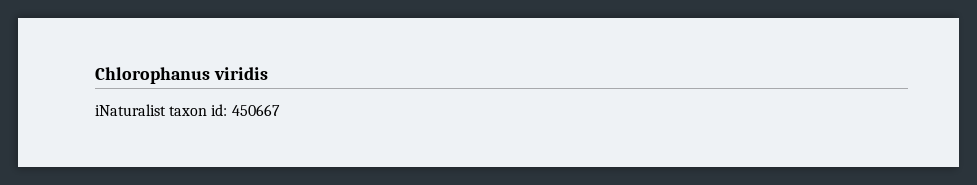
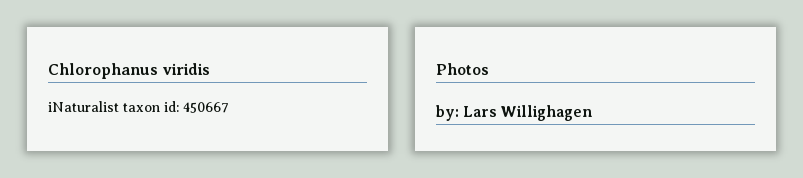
(280, 110) none -> [436,63,489,75] [436,105,593,121] // Photos // by: Lars Willighagen

